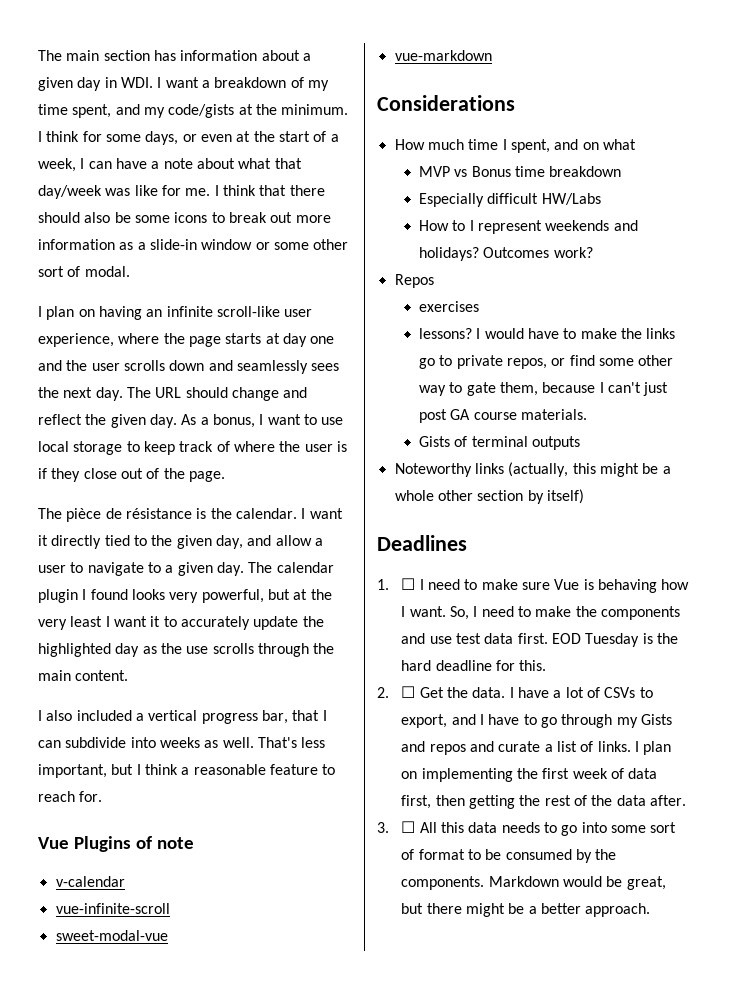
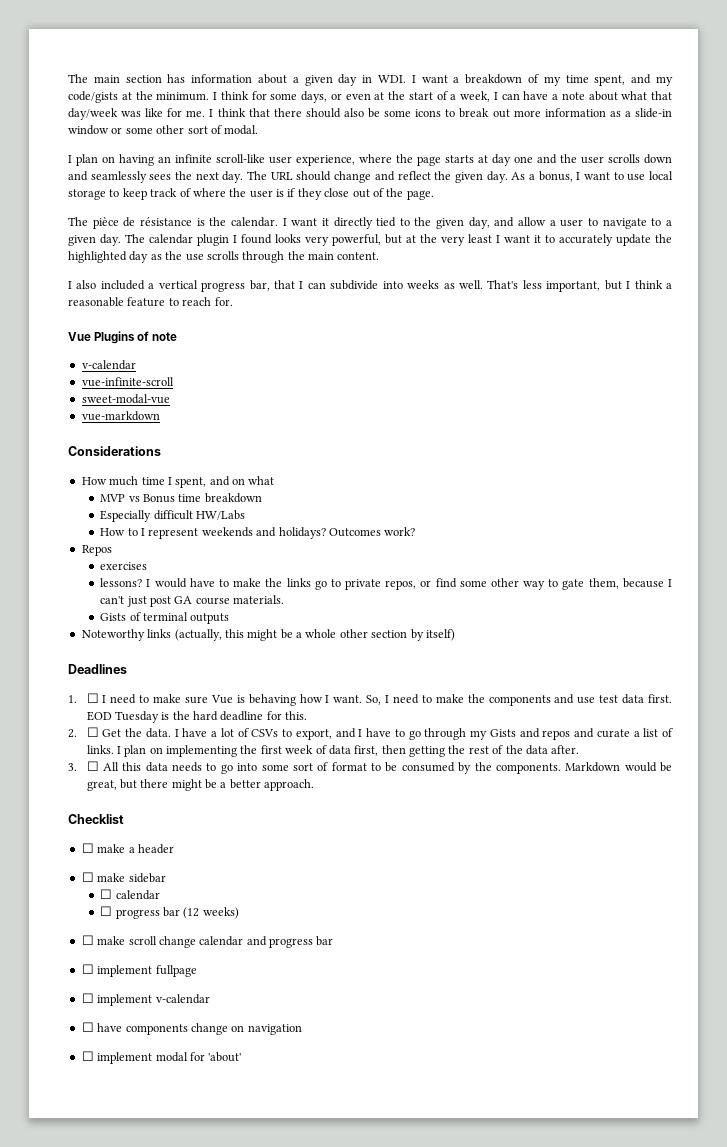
(651, 910) none -> [68,814,124,824] [81,843,174,854] [81,872,166,883] [100,889,160,900] [100,906,239,919] [81,935,334,948] [81,964,197,977] [81,993,210,1006] [81,1022,302,1035] [81,1051,242,1064] // Checklist // ☐ make a header // ☐ make sidebar // ☐ calendar // ☐ progress bar (12 weeks) // ☐ make scroll change calendar and progress bar // ☐ implement fullpage // ☐ implement v-calendar // ☐ have components change on navigation // ☐ implement modal for 'about'

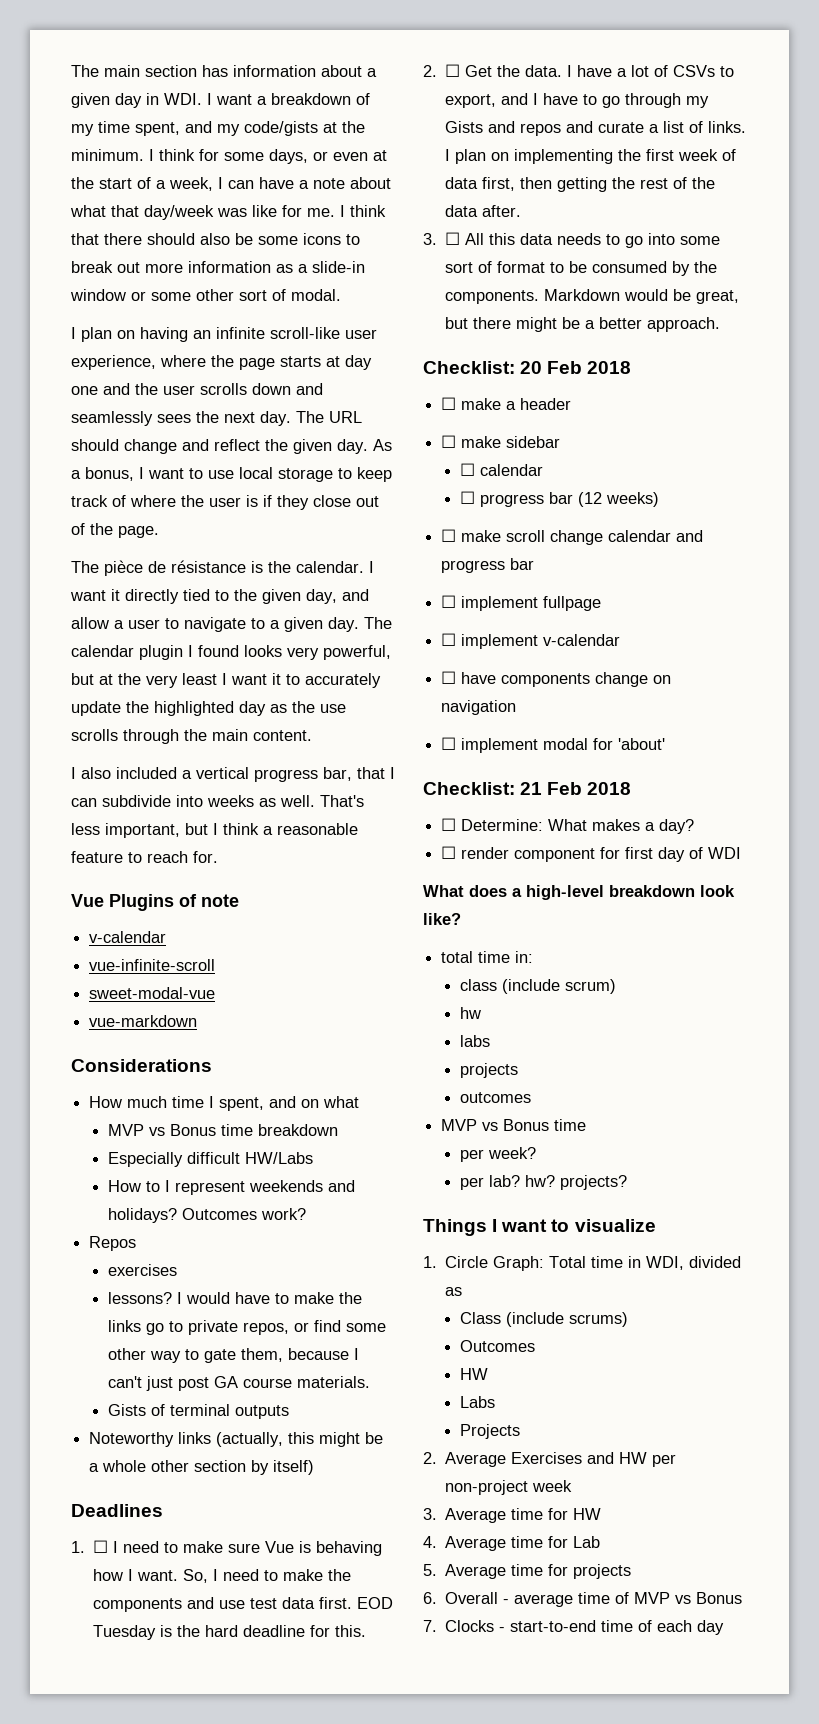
[68,814,124,824] Checklist -> [423,361,632,374] Checklist: 20 Feb 2018
(242, 1057) none -> [423,782,632,795] [441,818,695,834] [441,846,742,862] [423,885,735,900] [423,913,461,925] [441,951,534,963] [460,979,617,994] [460,1007,482,1019] [460,1035,491,1047] [460,1063,519,1078] [460,1092,532,1103] [441,1119,587,1131] [460,1147,537,1162] [460,1175,628,1190] [423,1219,656,1236] [423,1256,742,1271] [445,1287,463,1296] [460,1312,629,1327] [460,1340,536,1352] [460,1368,489,1380] [460,1396,496,1408] [460,1424,521,1439] [423,1452,677,1467] [445,1480,573,1495] [423,1508,602,1523] [423,1536,601,1551] [423,1564,632,1579] [423,1592,743,1607] [423,1620,725,1635] // Checklist: 21 Feb 2018 // ☐ Determine: What makes a day? // ☐ render component for first day of WDI // What does a high-level breakdown look like? // total time in: // class (include scrum) // hw // labs // projects // outcomes // MVP vs Bonus time // per week? // per lab? hw? projects? // Things I want to visualize // 1. Circle Graph: Total time in WDI, divided as // Class (include scrums) // Outcomes // HW // Labs // Projects // 2. Average Exercises and HW per non-project week // 3. Average time for HW // 4. Average time for Lab // 5. Average time for projects // 6. Overall - average time of MVP vs Bonus // 7. Clocks - start-to-end time of each day

